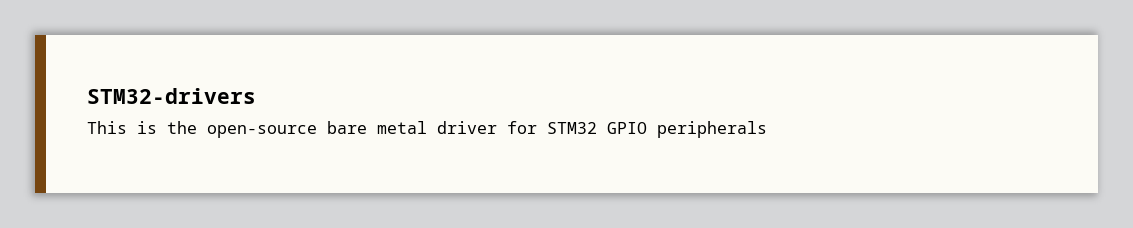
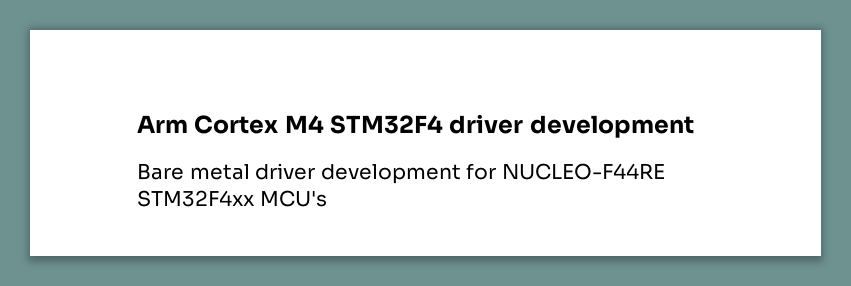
[87,88,256,104] [87,121,767,138] STM32-drivers // This is the open-source bare metal driver for STM32 GPIO peripherals -> [137,114,694,138] [137,163,665,184] [137,190,327,207] Arm Cortex M4 STM32F4 driver development // Bare metal driver development for NUCLEO-F44RE STM32F4xx MCU's

